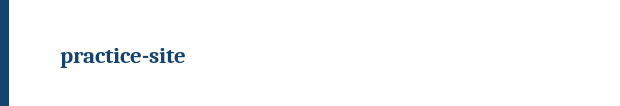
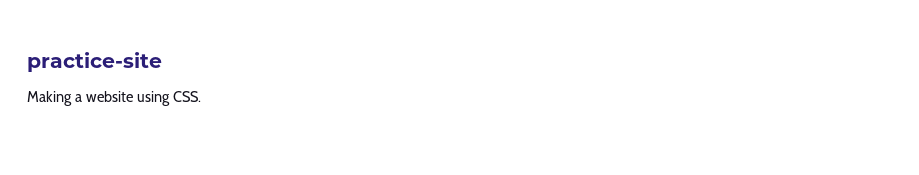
(186, 58) none -> [27,91,201,106] // Making a website using CSS.

